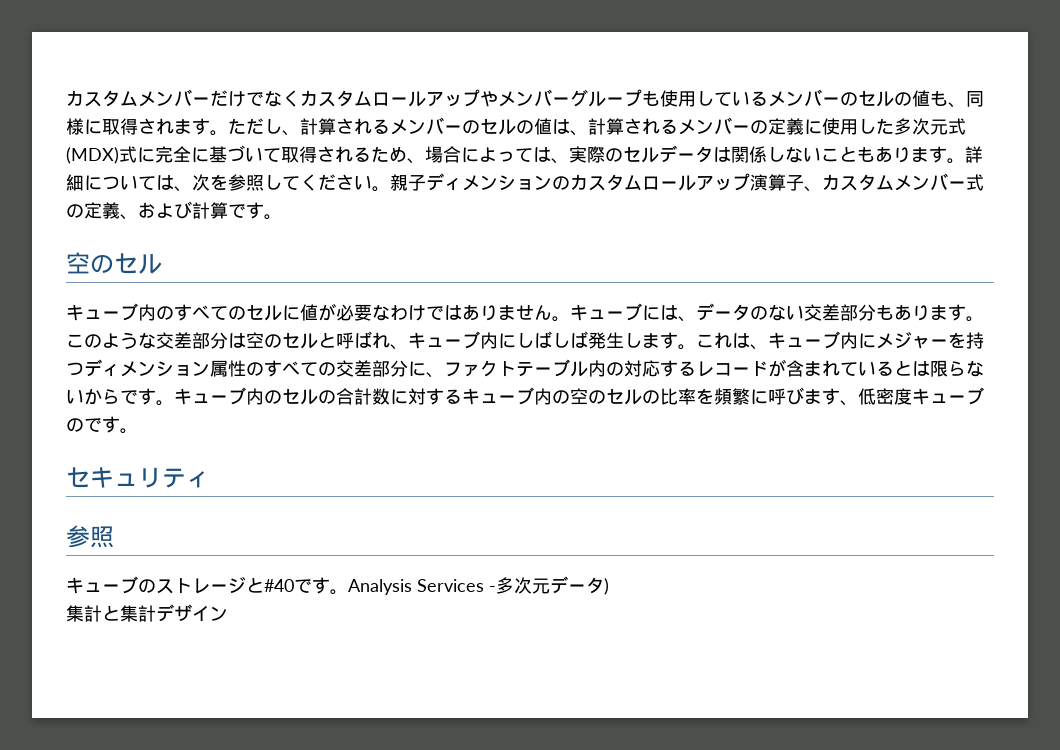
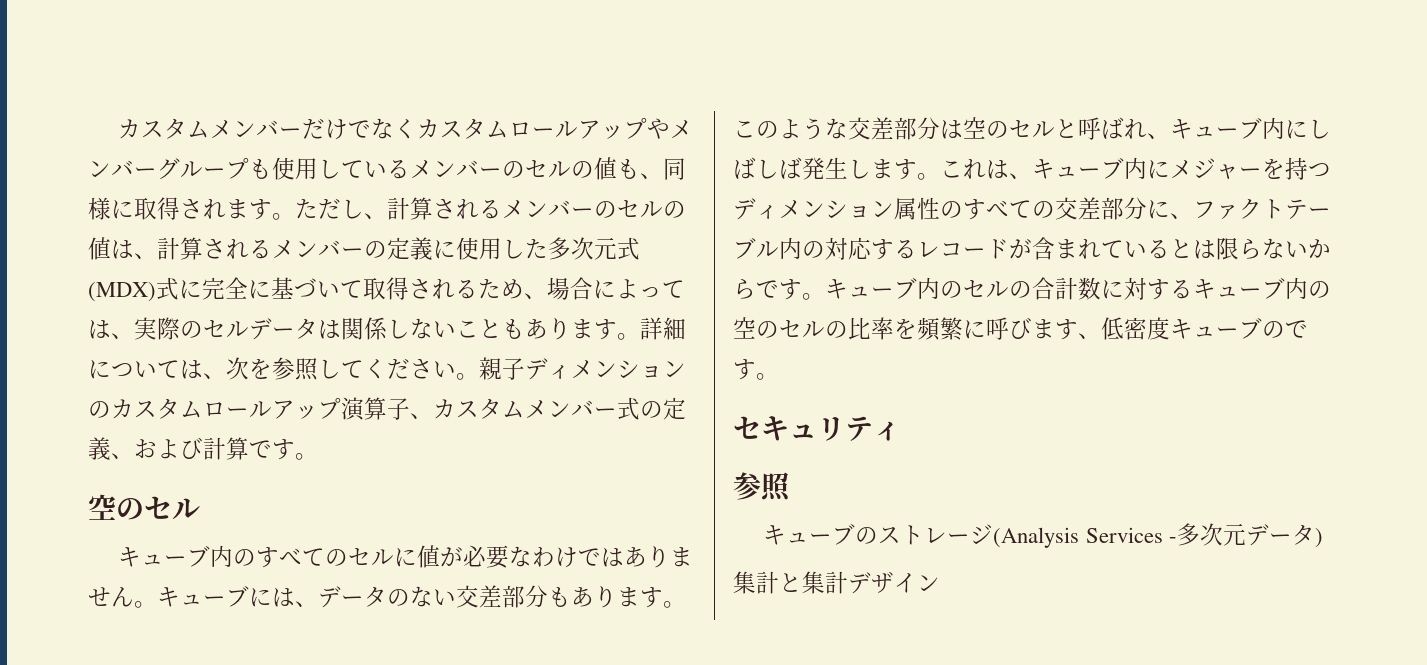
[246,577,412,595] と#40です。Analysis -> [993,527,1080,548] (Analysis

